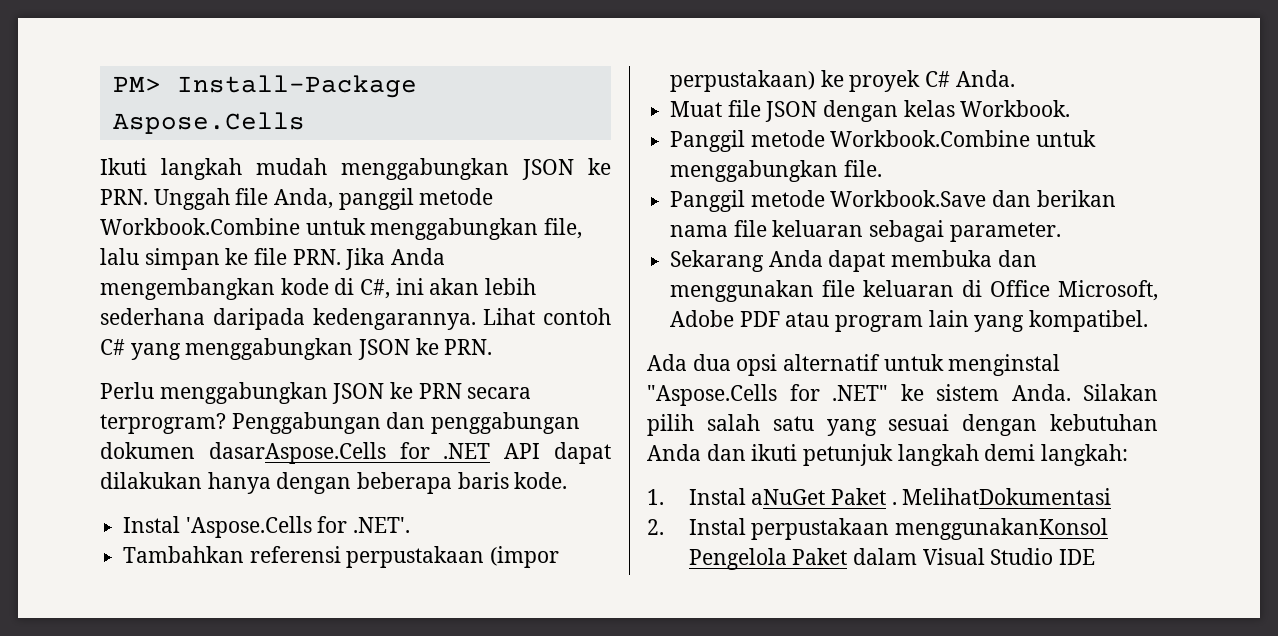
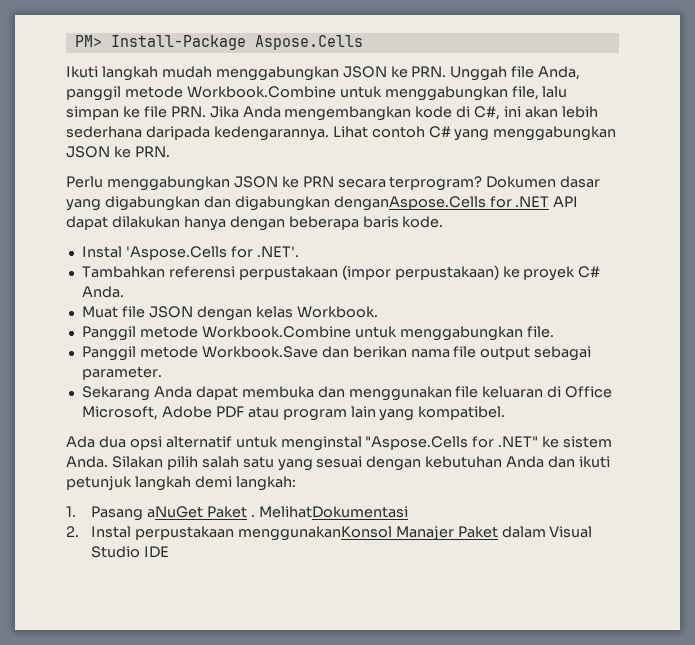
[231,412,581,434] [100,442,386,464] Penggabungan dan penggabungan dokumen dasarAspose.Cells -> [486,176,601,188] [66,196,486,211] Dokumen dasar yang digabungkan dan digabungkan denganAspose.Cells
[772,220,864,237] keluaran -> [480,346,531,360] output
[688,488,746,505] Instal -> [90,506,143,521] Pasang
[688,548,787,570] Pengelola -> [395,526,454,540] Manajer

